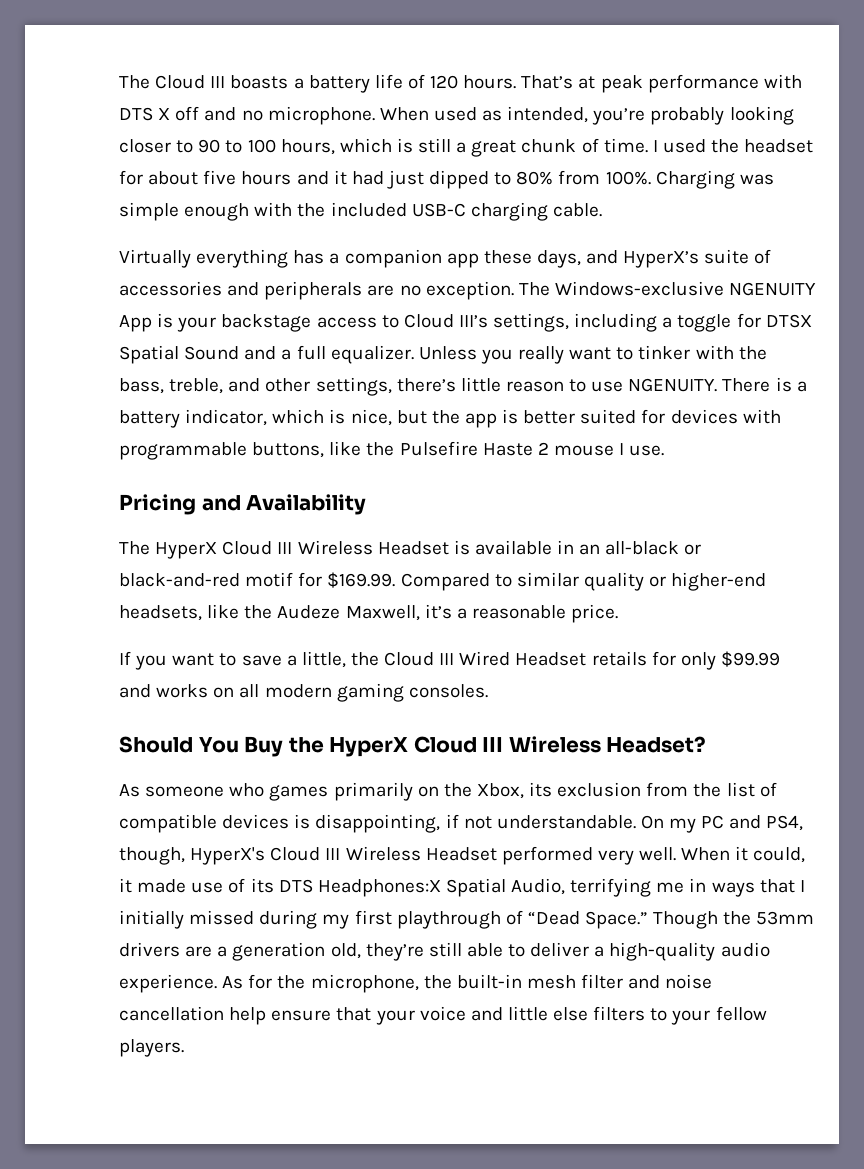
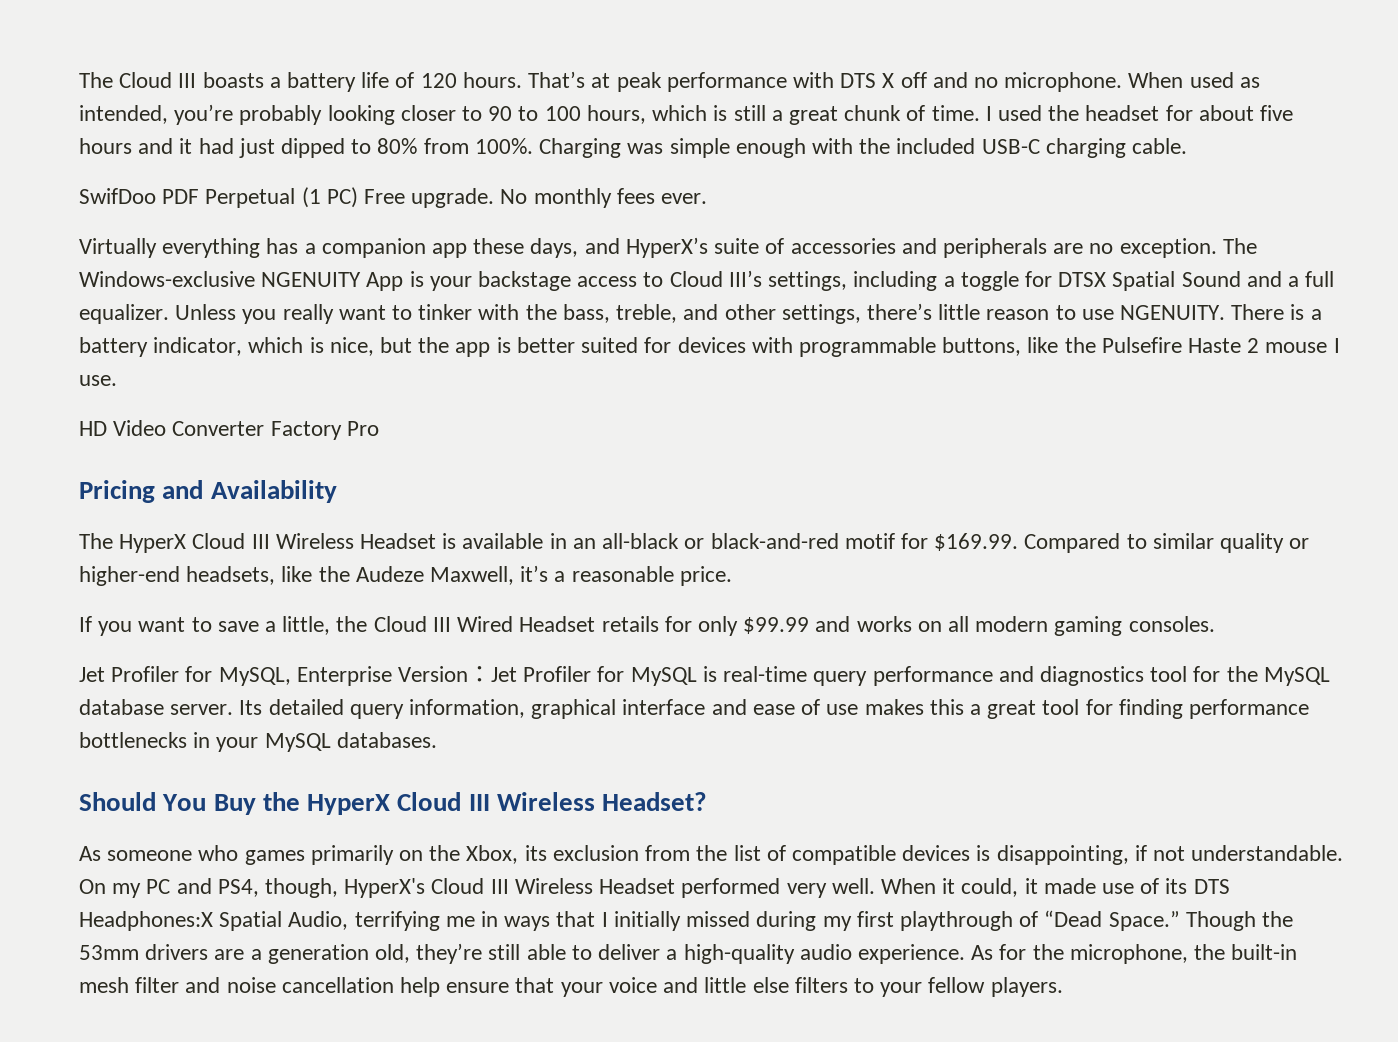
(602, 210) none -> [79,187,708,208] // SwifDoo PDF Perpetual (1 PC) Free upgrade. No monthly fees ever.
(665, 450) none -> [79,420,379,440] // HD Video Converter Factory Pro
(488, 691) none -> [79,666,1330,686] [79,699,1309,719] [79,732,437,752] // Jet Profiler for MySQL, Enterprise Version：Jet Profiler for MySQL is real-time query performance and diagnostics tool for the MySQL database server. Its detailed query information, graphical interface and ease of use makes this a great tool for finding performance bottlenecks in your MySQL databases.

